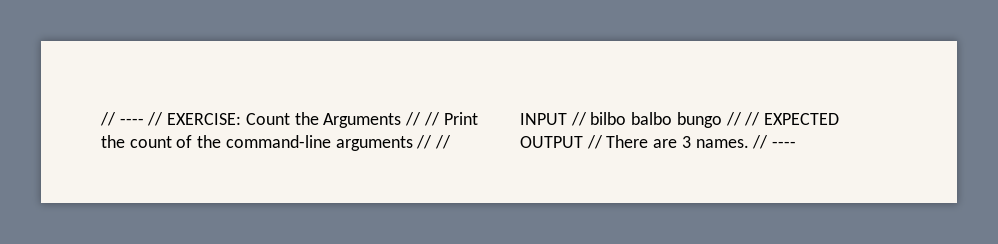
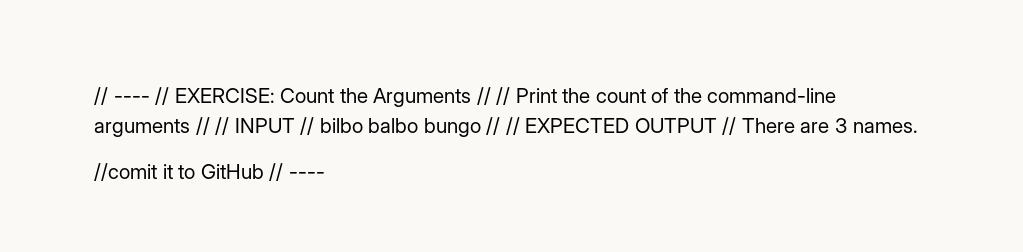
(749, 143) none -> [94,163,264,181] // //comit it to GitHub

